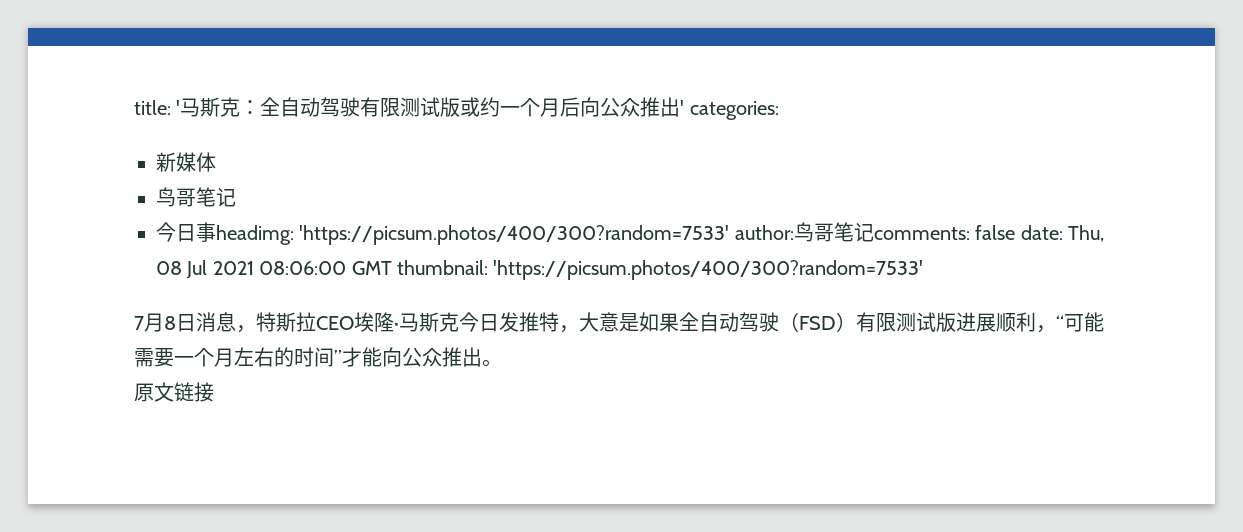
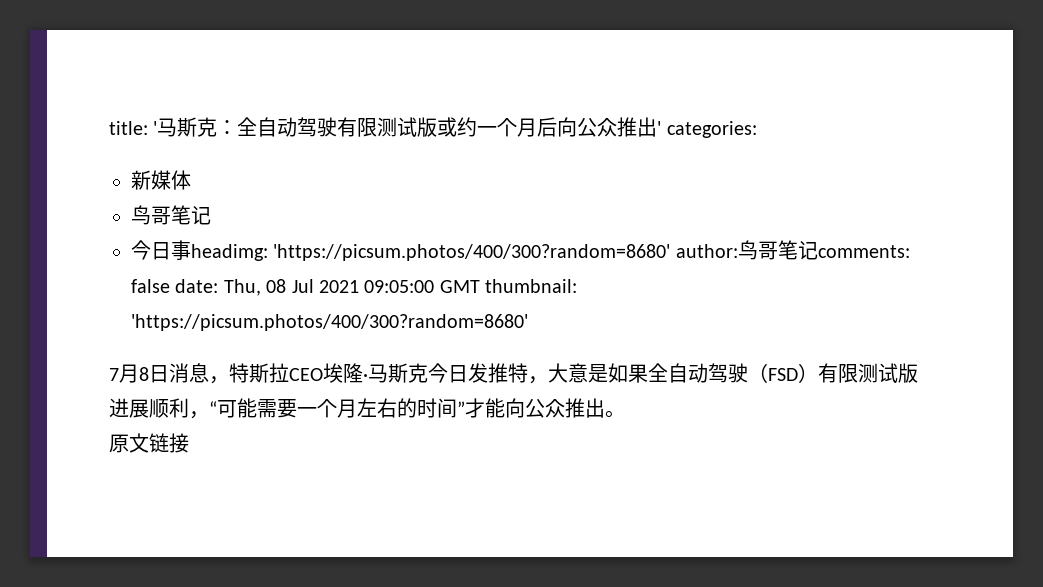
[299,225,730,245] 'https://picsum.photos/400/300?random=7533' -> [273,244,671,261] 'https://picsum.photos/400/300?random=8680'
[259,261,347,275] 08:06:00 -> [364,280,435,293] 09:05:00
[493,260,924,280] 'https://picsum.photos/400/300?random=7533' -> [131,314,528,331] 'https://picsum.photos/400/300?random=8680'

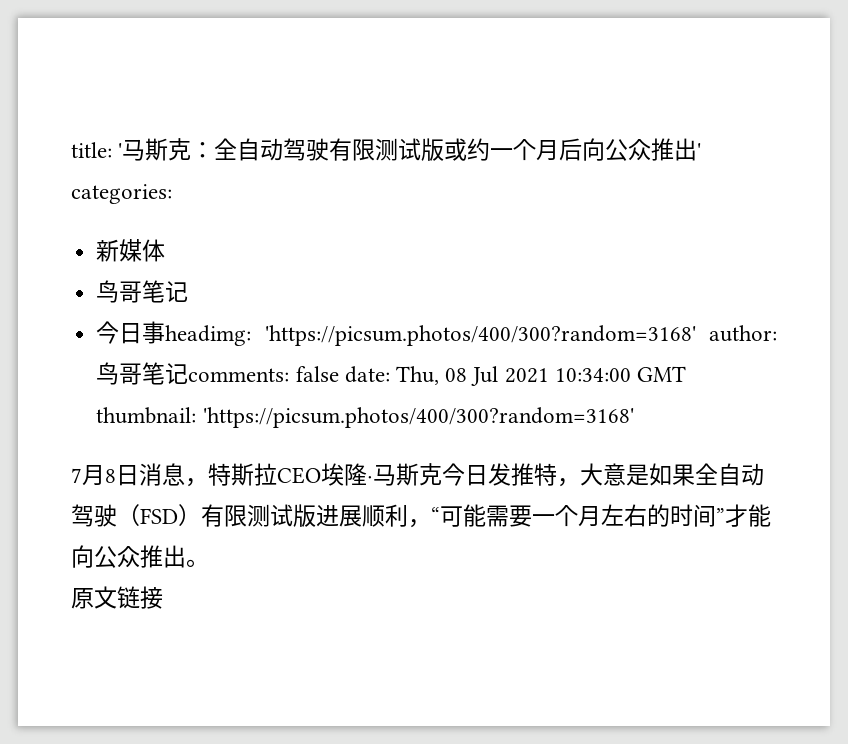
[273,244,671,261] 'https://picsum.photos/400/300?random=8680' -> [264,325,696,346] 'https://picsum.photos/400/300?random=3168'
[364,280,435,293] 09:05:00 -> [554,368,631,382] 10:34:00
[131,314,528,331] 'https://picsum.photos/400/300?random=8680' -> [202,407,634,428] 'https://picsum.photos/400/300?random=3168'

